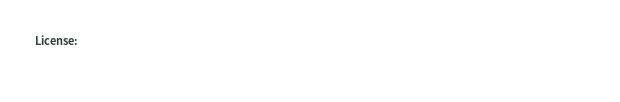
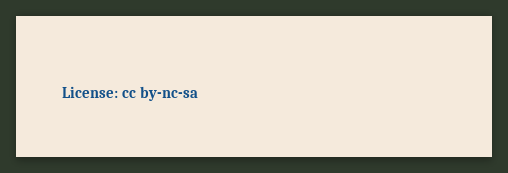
(78, 40) none -> [121,86,198,101] cc by-nc-sa

